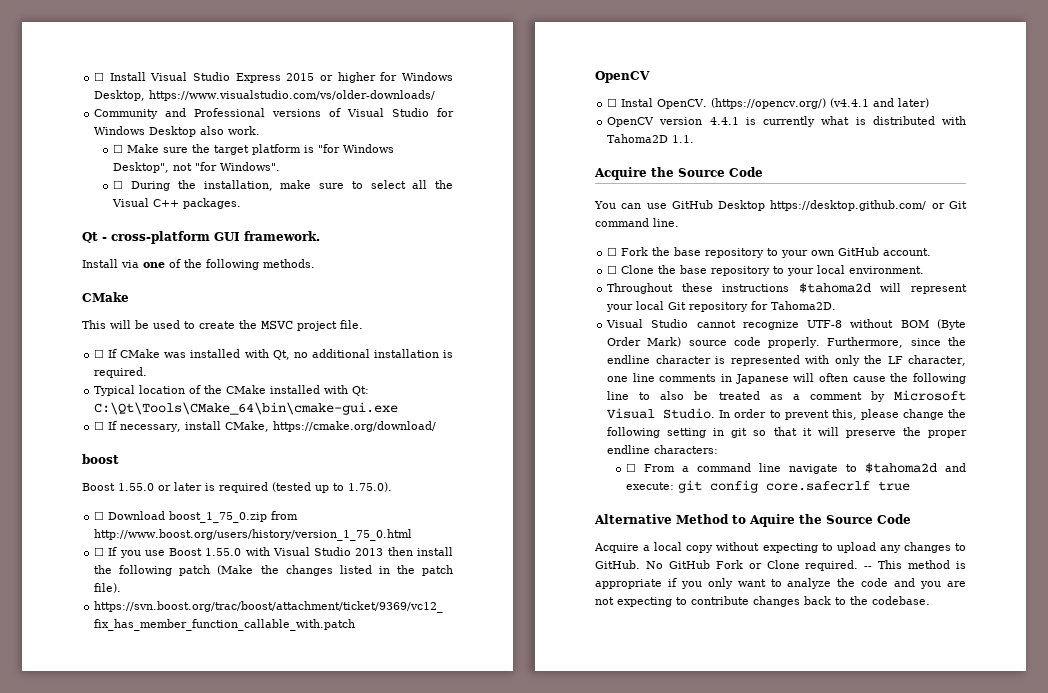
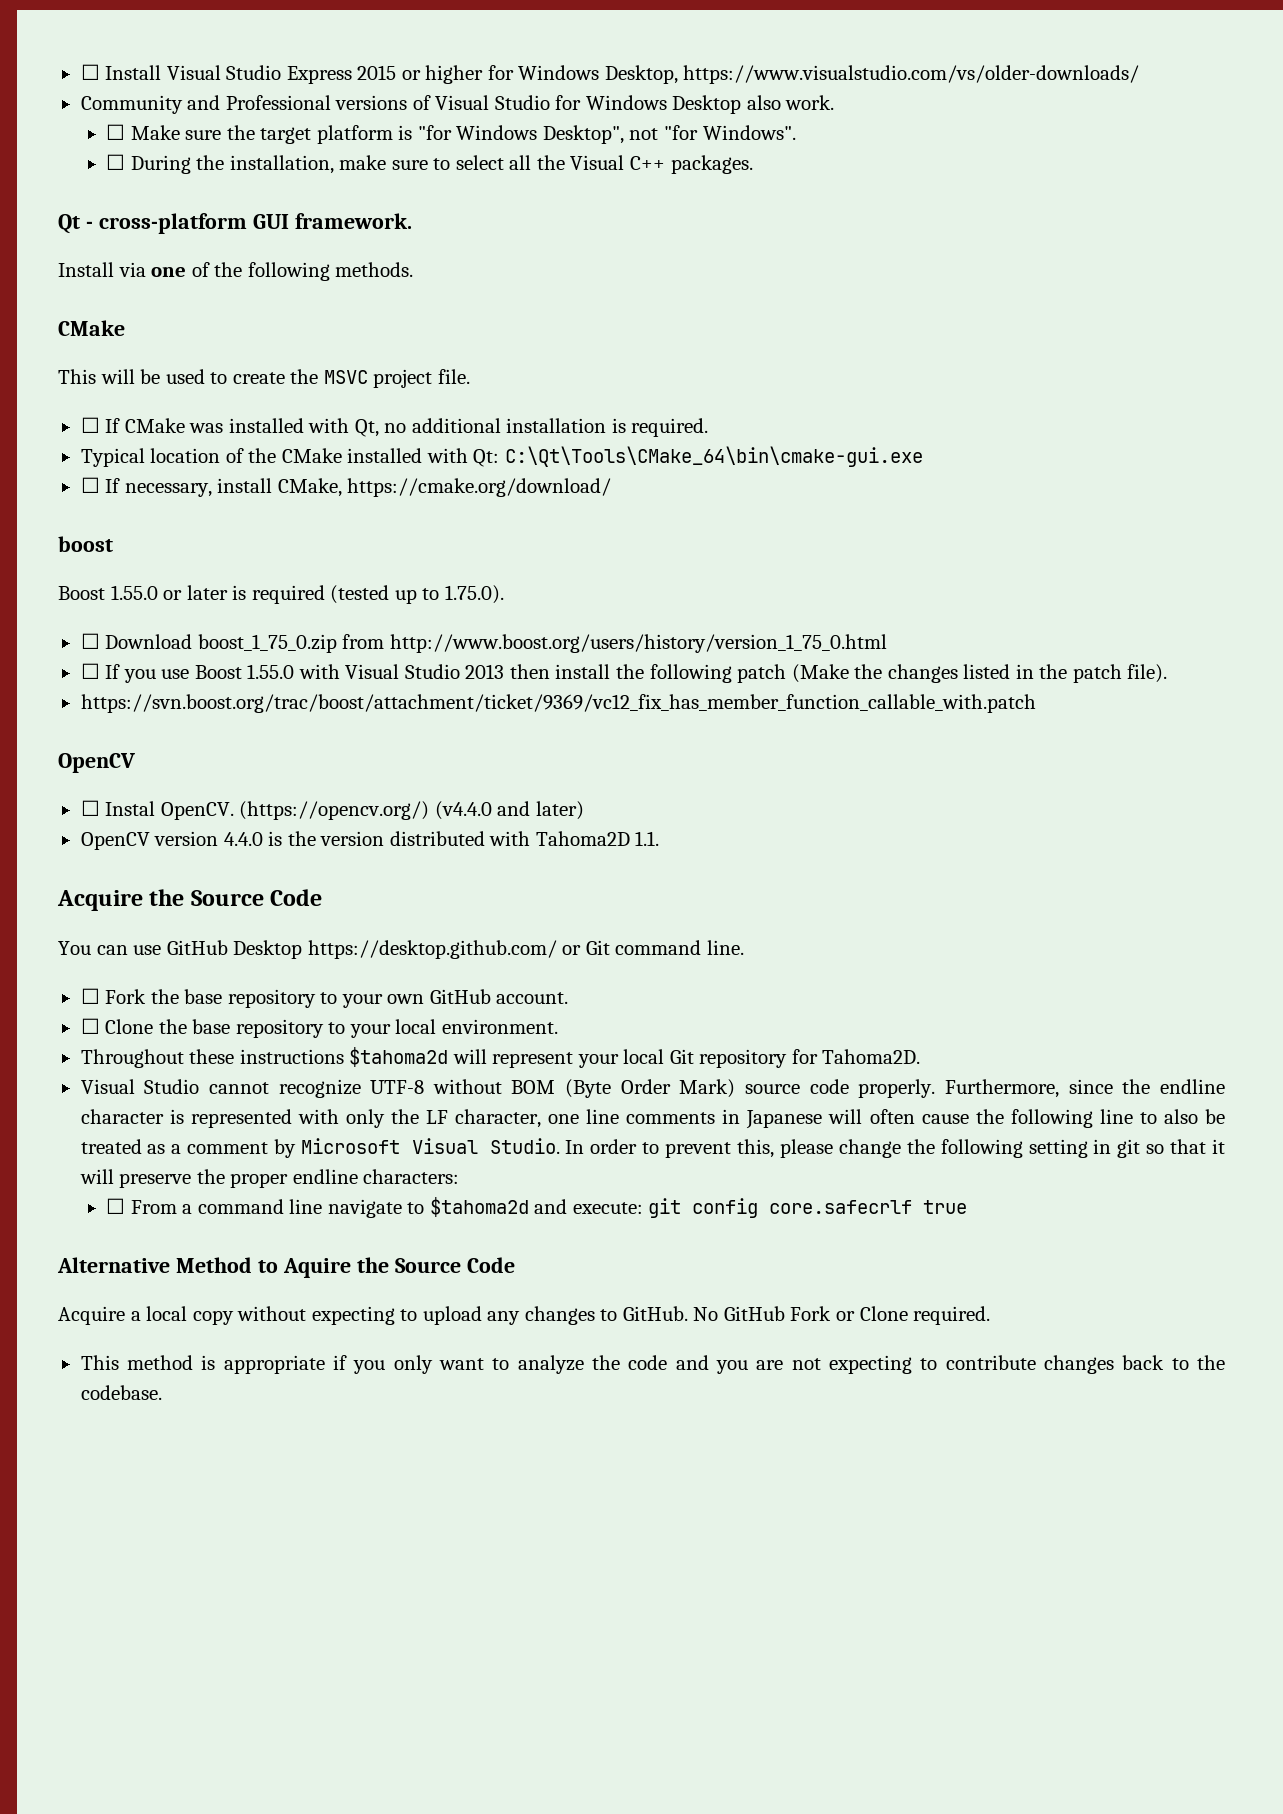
[830,98,870,108] (v4.4.1 -> [434,801,492,820] (v4.4.0
[709,116,866,127] 4.4.1 is currently what is -> [223,831,385,846] 4.4.0 is the version
[864,566,873,569] -- -> (991, 1315) //

